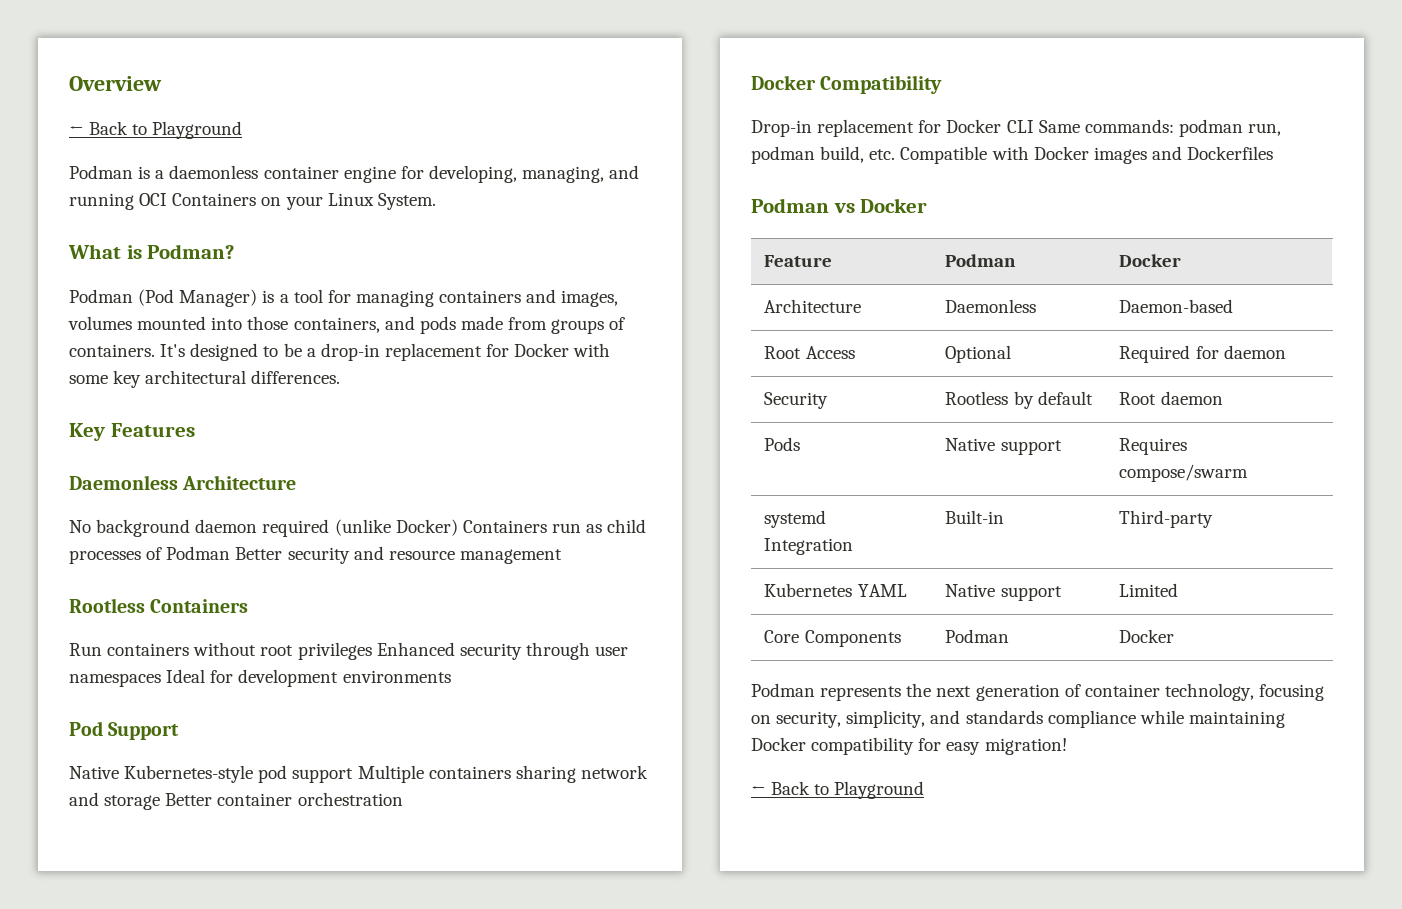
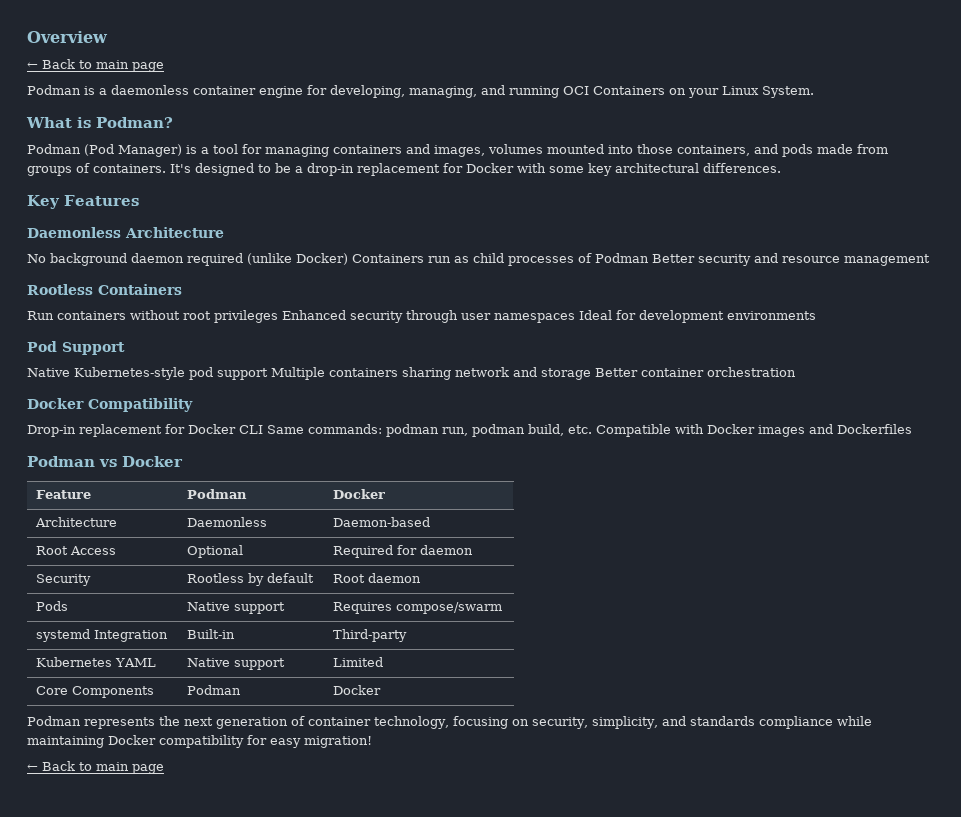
[152,121,243,139] Playground -> [96,60,164,72] main page
[834,781,925,799] Playground -> [96,762,164,774] main page

